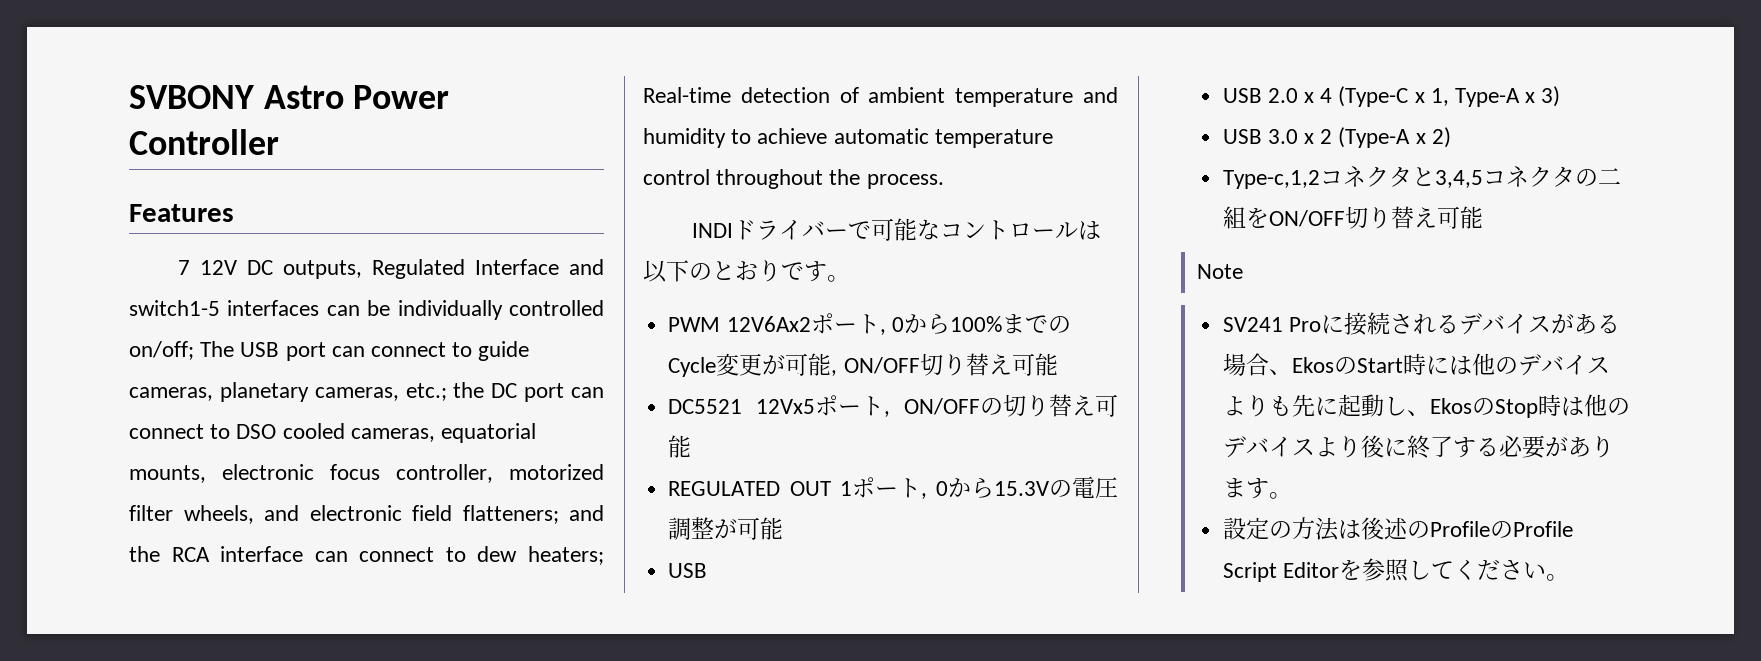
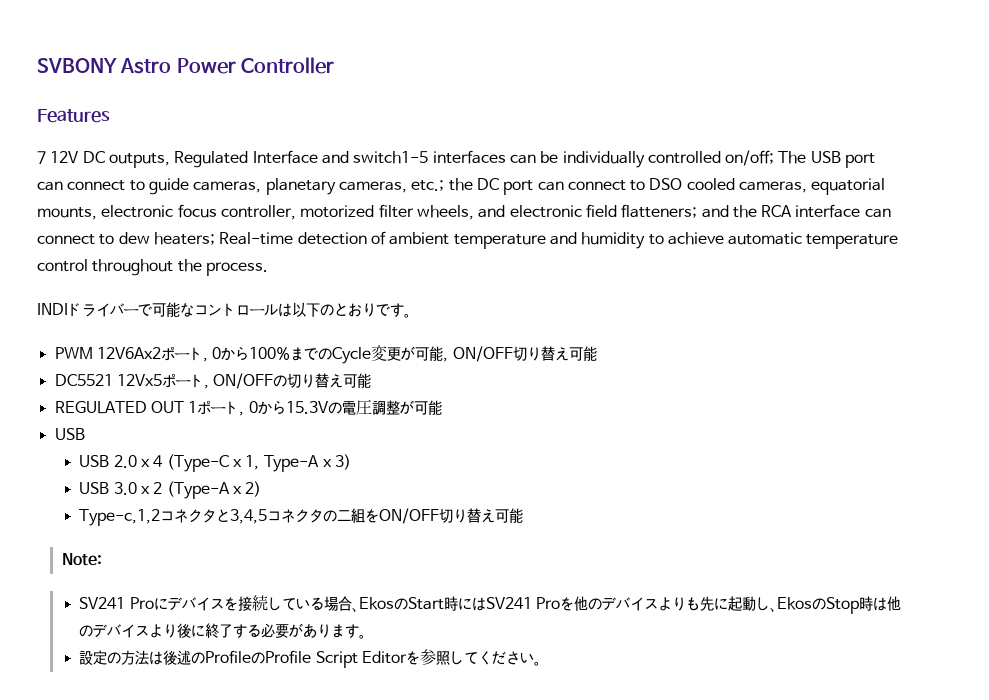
[1197,264,1244,279] Note -> [61,553,102,566] Note:
[1343,312,1597,335] 接続されるデバイスがあ -> [167,595,310,611] デバイスを接続してい
(1472, 365) none -> [485,597,574,611] SV241 Proを

